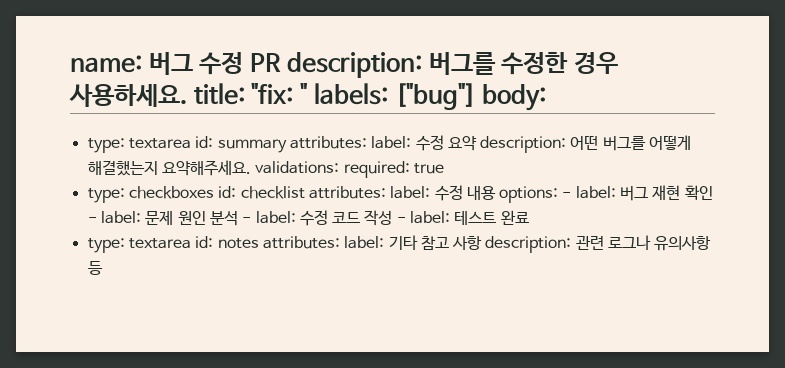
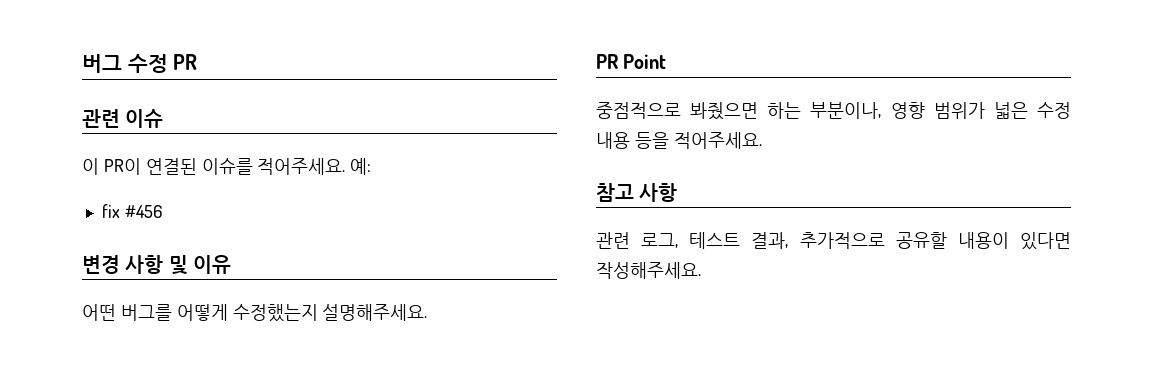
[70,55,142,73] name: -> (82, 63) none
[286,52,619,78] [69,83,547,111] [87,135,692,153] [87,160,444,178] [87,185,713,203] [87,210,529,226] [87,235,712,253] [87,261,103,275] description: 버그를 수정한 경우 사용하세요. title: "fix: " labels: ["bug"] body: // type: textarea id: summary attributes: label: 수정 요약 description: 어떤 버그를 어떻게 해결했는지 요약해주세요. validations: required: true // type: checkboxes id: checklist attributes: label: 수정 내용 options: - label: 버그 재현 확인 - label: 문제 원인 분석 - label: 수정 코드 작성 - label: 테스트 완료 // type: textarea id: notes attributes: label: 기타 참고 사항 description: 관련 로그나 유의사항 등 -> [82,109,164,128] [82,158,372,175] [101,204,162,218] [82,255,232,275] [82,304,428,322] [596,54,667,69] [596,102,1071,120] [596,132,762,149] [596,183,678,202] [596,232,1071,250] [596,262,701,279] // 관련 이슈 // 이 PR이 연결된 이슈를 적어주세요. 예: // fix #456 // 변경 사항 및 이유 // 어떤 버그를 어떻게 수정했는지 설명해주세요. // PR Point // 중점적으로 봐줬으면 하는 부분이나, 영향 범위가 넓은 수정 내용 등을 적어주세요. // 참고 사항 // 관련 로그, 테스트 결과, 추가적으로 공유할 내용이 있다면 작성해주세요.

